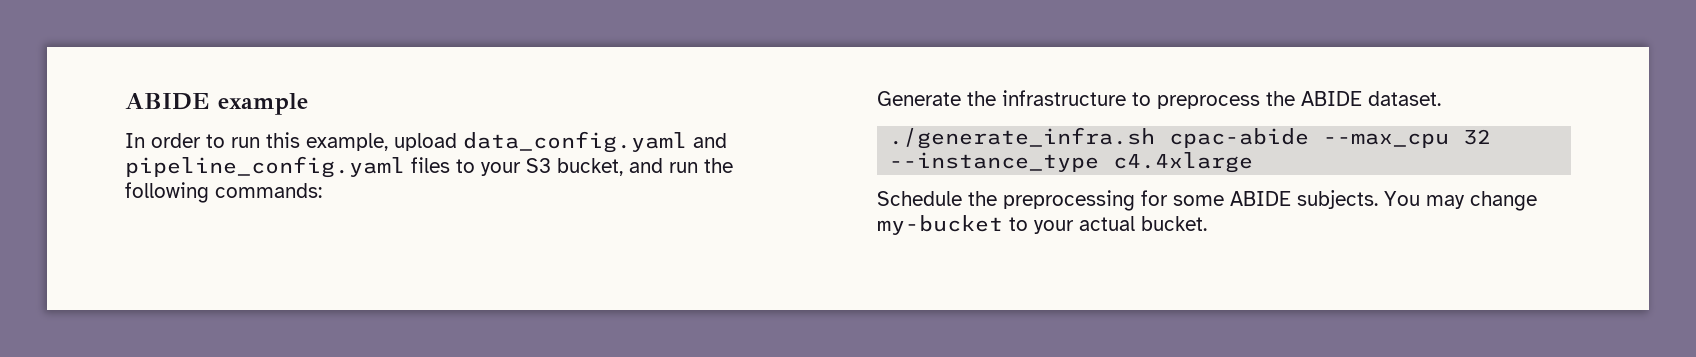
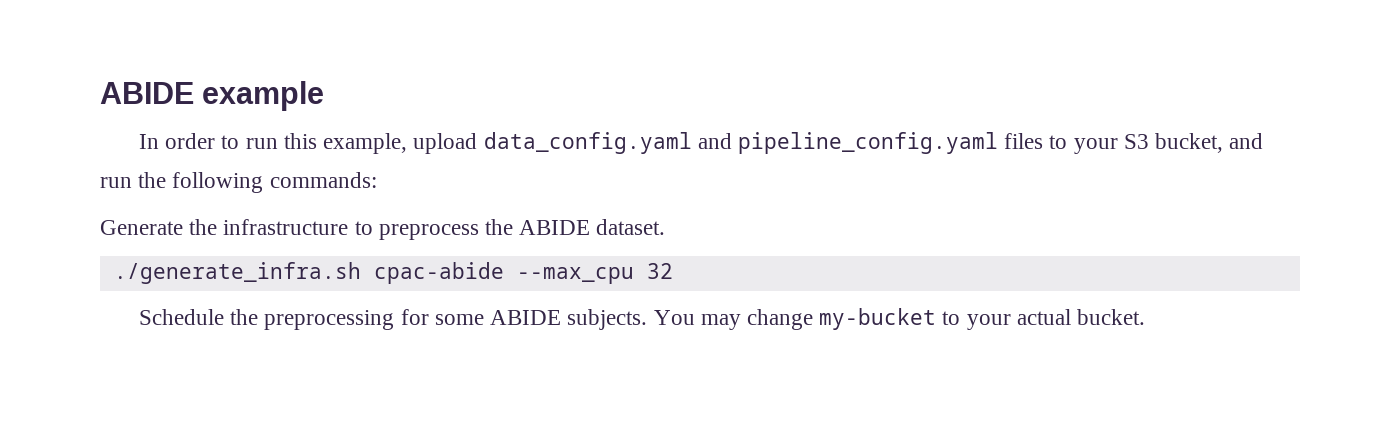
[889,152,1254,173] --instance_type c4.4xlarge -> (673, 271) none

